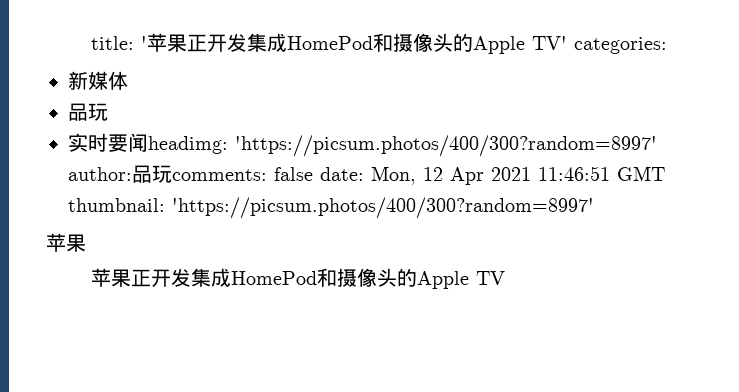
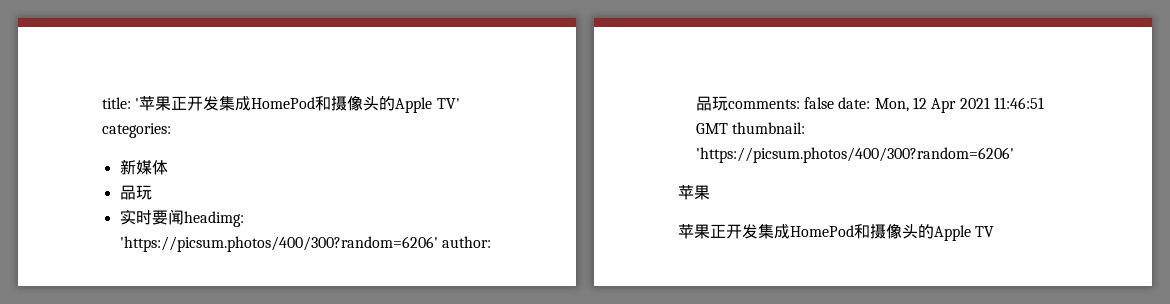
[235,135,657,157] 'https://picsum.photos/400/300?random=8997' -> [119,236,438,252] 'https://picsum.photos/400/300?random=6206'
[172,197,594,219] 'https://picsum.photos/400/300?random=8997' -> [695,147,1014,163] 'https://picsum.photos/400/300?random=6206'

